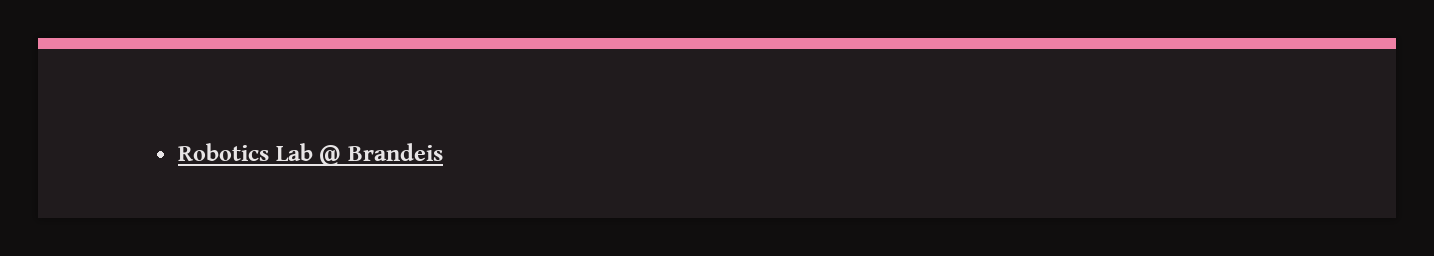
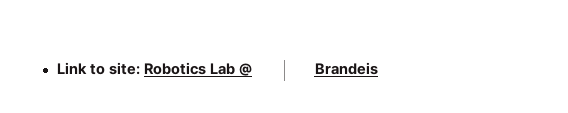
(178, 152) none -> [56,62,140,75] Link to site:

